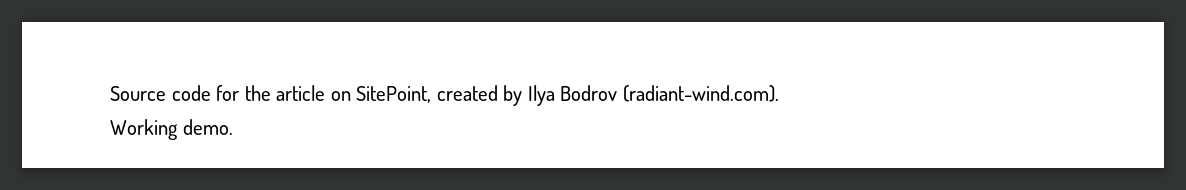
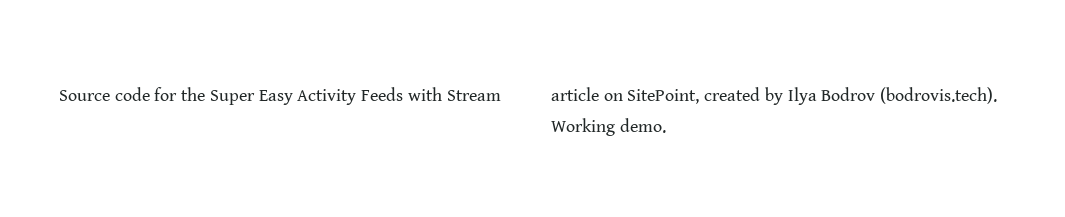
(271, 93) none -> [209,87,501,105] Super Easy Activity Feeds with Stream
[622,85,779,102] (radiant-wind.com). -> [880,87,998,104] (bodrovis.tech).

